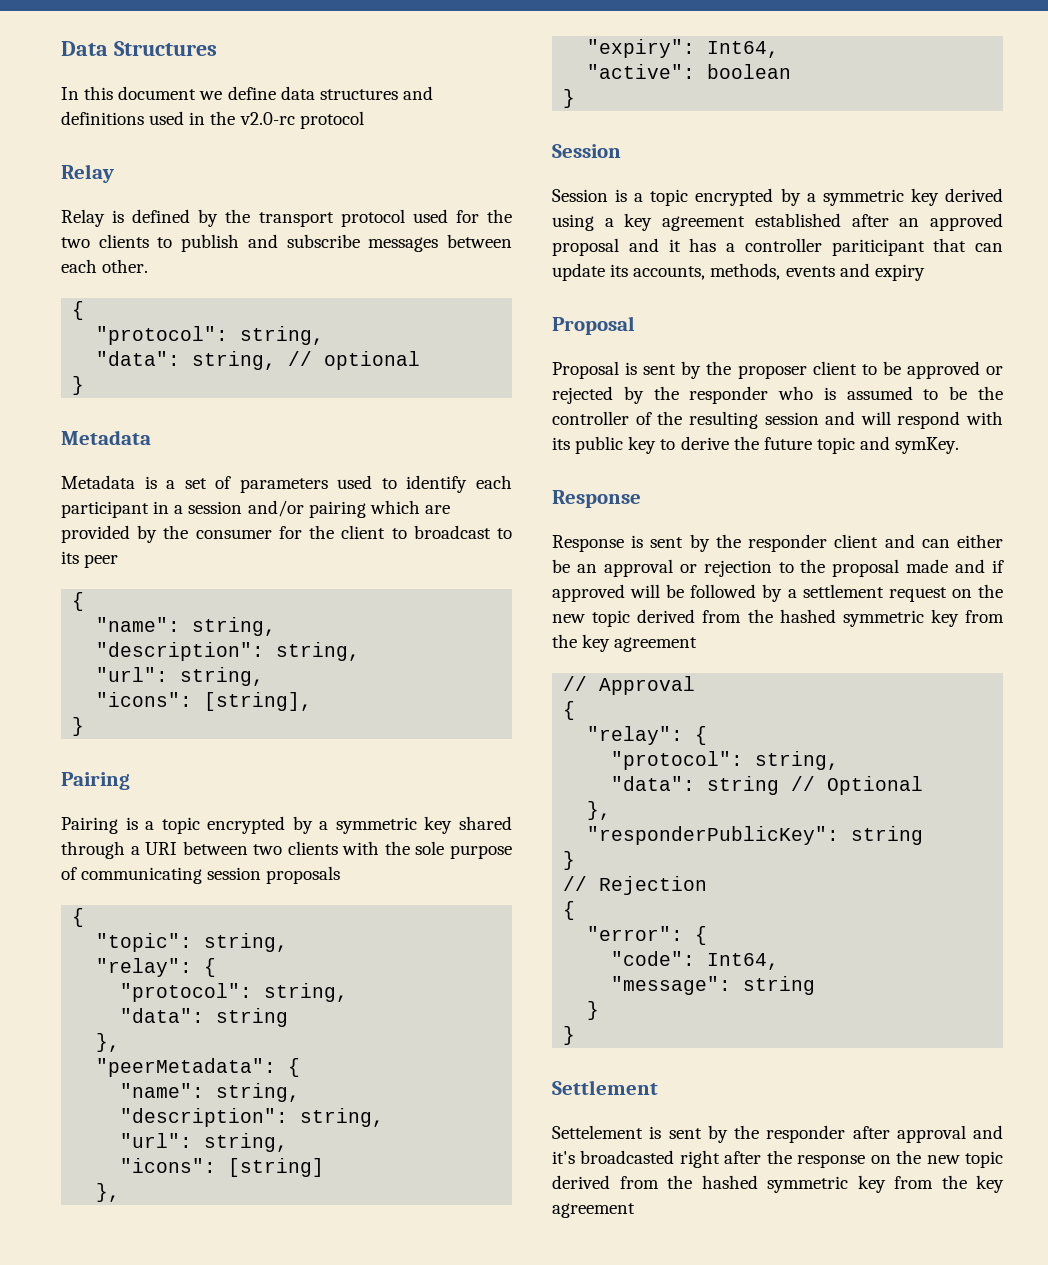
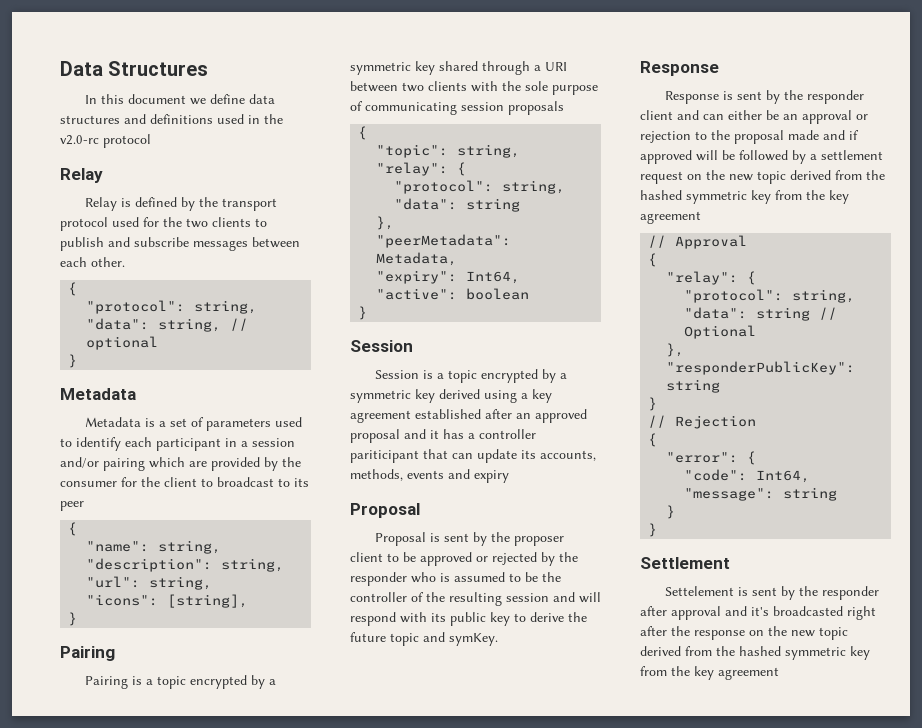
[288,1058,301,1077] [120,1083,301,1102] [120,1108,385,1127] [120,1133,289,1152] [120,1158,325,1177] [96,1183,121,1202] { // "name": string, // "description": string, // "url": string, // "icons": [string] // }, -> [376,252,458,266] Metadata,

